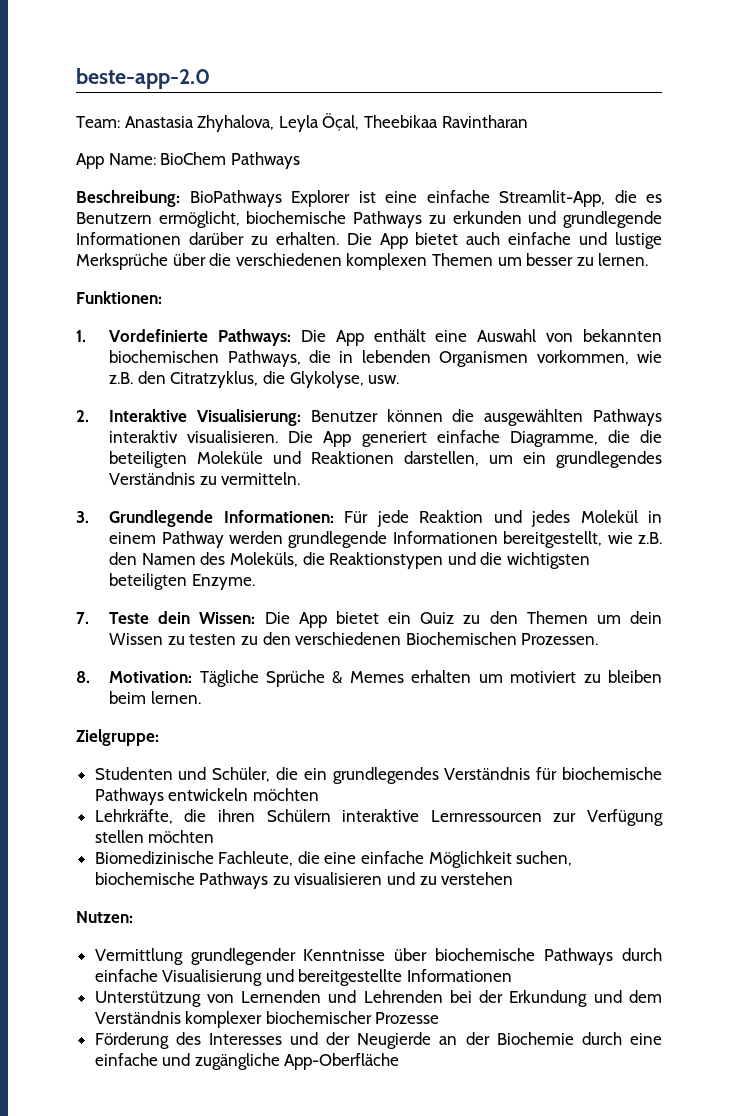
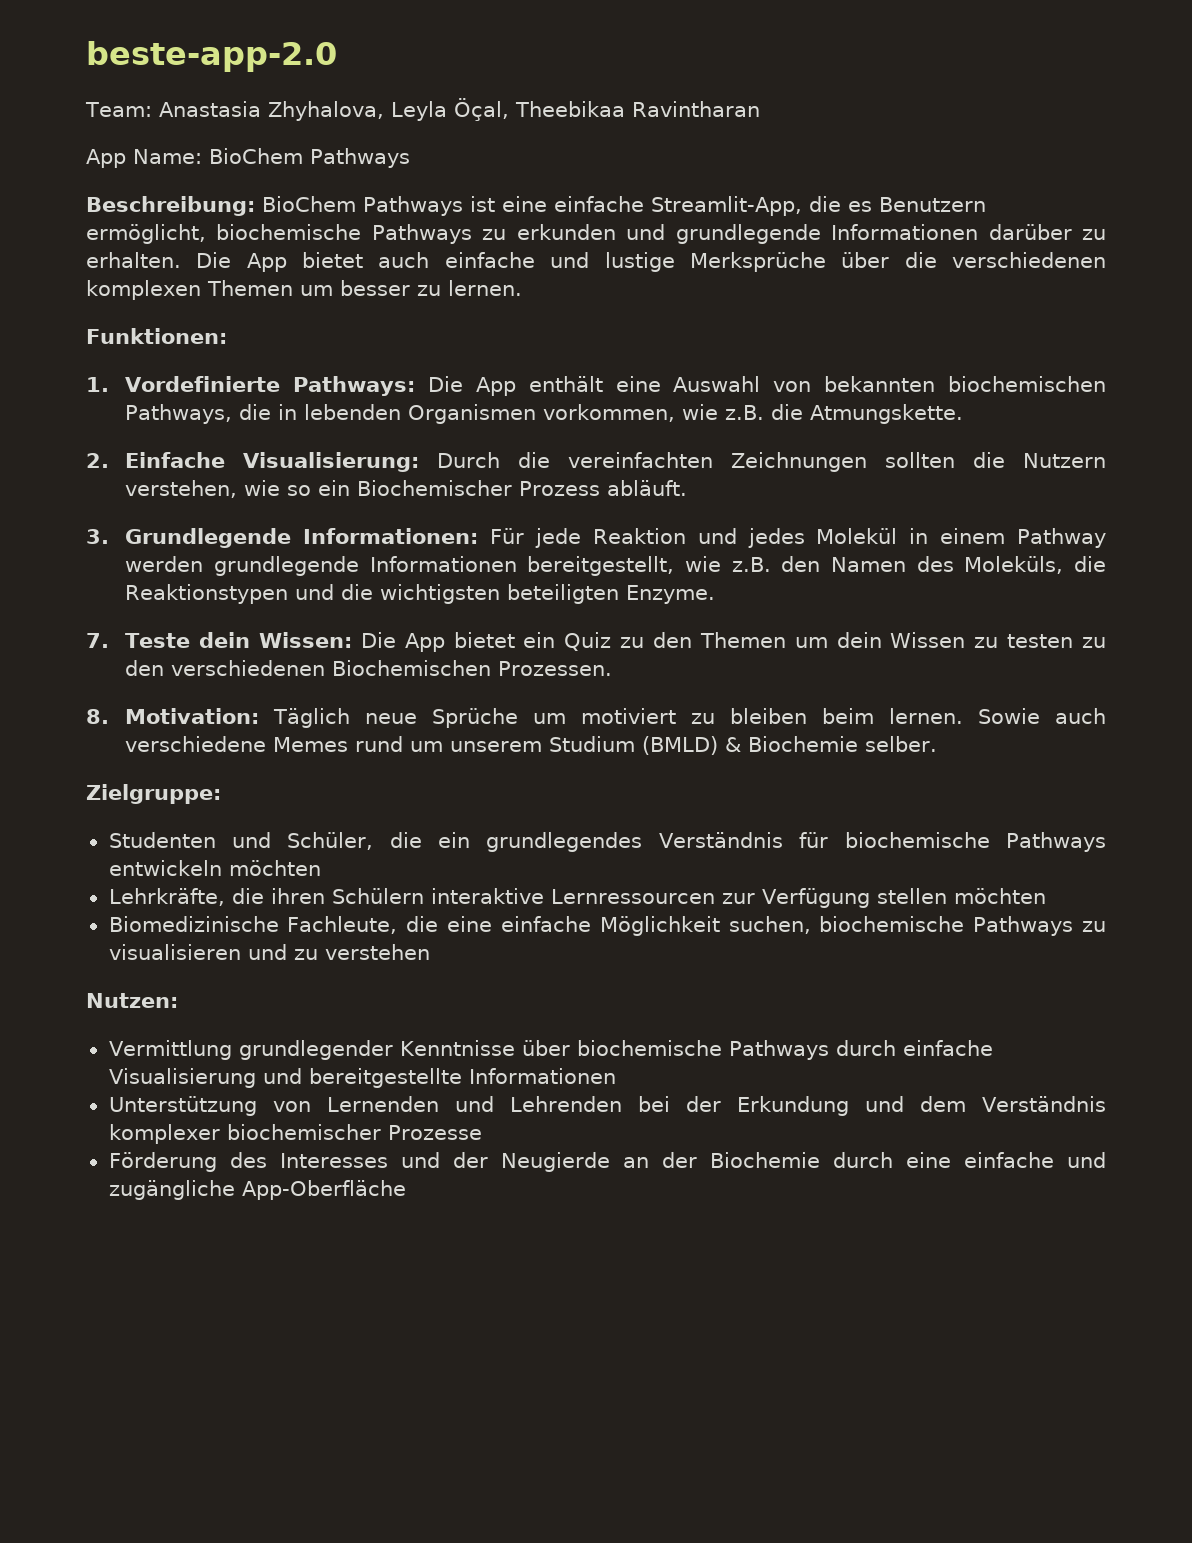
[189,190,350,207] BioPathways Explorer -> [262,196,463,216] BioChem Pathways
[137,371,400,388] [76,409,662,426] [109,430,662,447] [109,451,662,468] [109,472,301,485] den Citratzyklus, die Glykolyse, usw. // 2. Interaktive Visualisierung: Benutzer können die ausgewählten Pathways interaktiv visualisieren. Die App generiert einfache Diagramme, die die beteiligten Moleküle und Reaktionen darstellen, um ein grundlegendes Verständnis zu vermitteln. -> [771,404,964,424] [86,452,1107,472] [125,480,688,498] die Atmungskette. // 2. Einfache Visualisierung: Durch die vereinfachten Zeichnungen sollten die Nutzern verstehen, wie so ein Biochemischer Prozess abläuft.
[199,670,472,687] Tägliche Sprüche & Memes erhalten -> [273,708,519,728] Täglich neue Sprüche
(201, 697) none -> [978,708,1106,724] [125,736,938,755] Sowie auch verschiedene Memes rund um unserem Studium (BMLD) & Biochemie selber.

